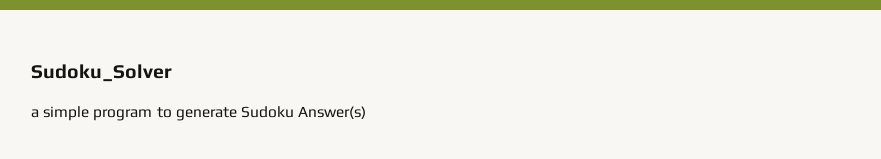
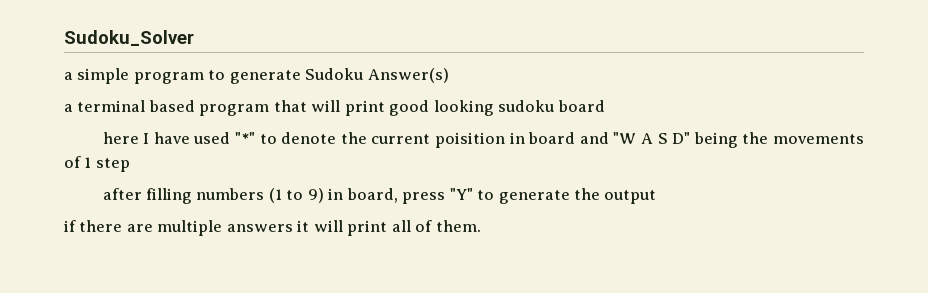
(367, 112) none -> [64,100,605,116] [102,132,865,148] [64,156,130,172] [102,188,657,204] [64,220,481,236] // a terminal based program that will print good looking sudoku board // here I have used "*" to denote the current poisition in board and "W A S D" being the movements of 1 step // after filling numbers (1 to 9) in board, press "Y" to generate the output // if there are multiple answers it will print all of them.

